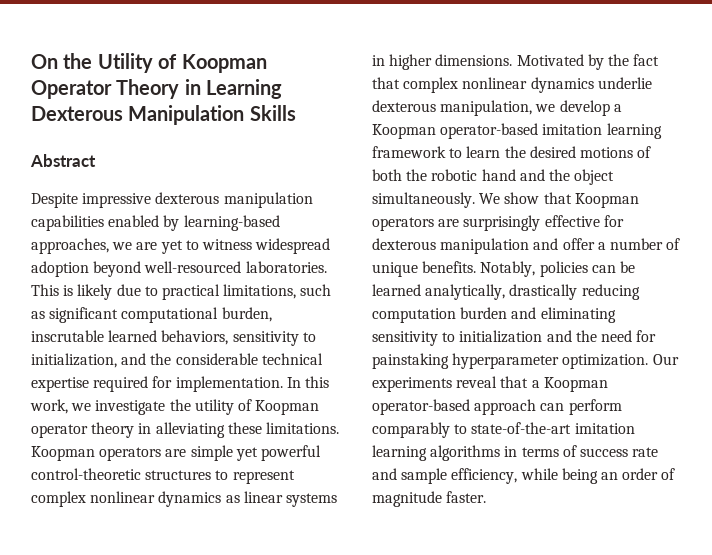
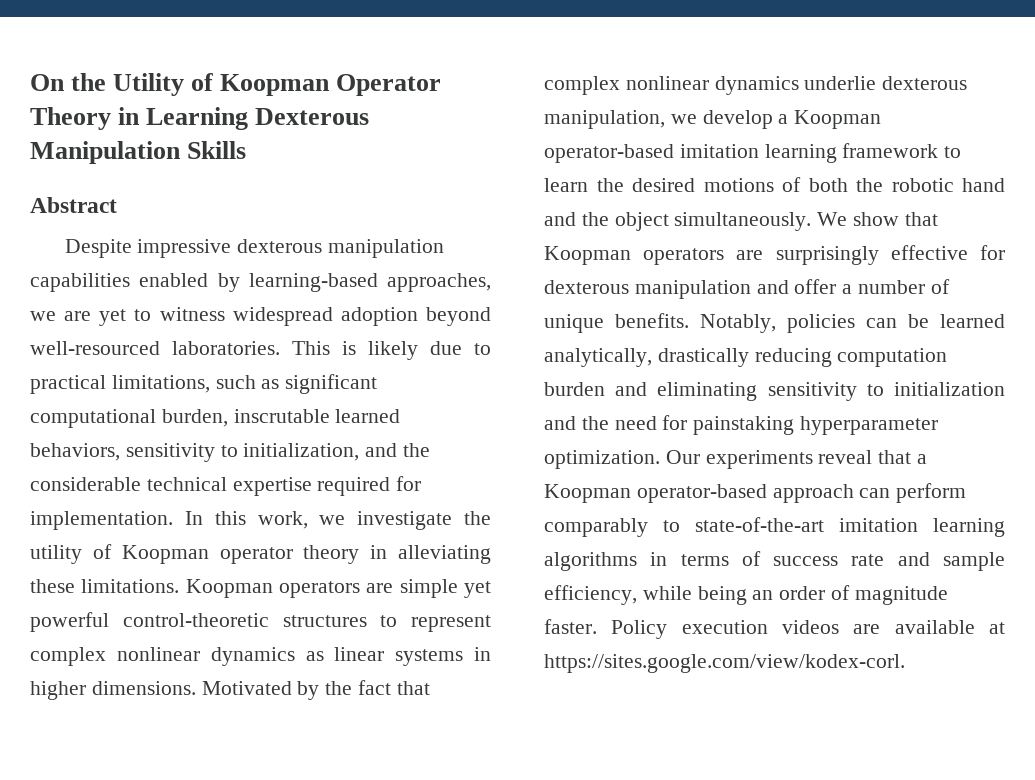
(487, 497) none -> [611,620,1005,639] [544,654,905,673] Policy execution videos are available at https://sites.google.com/view/kodex-corl.

